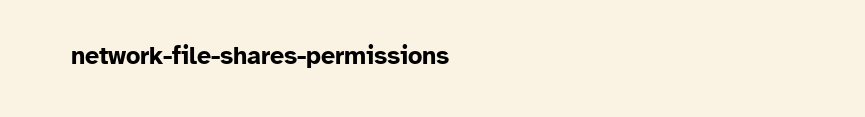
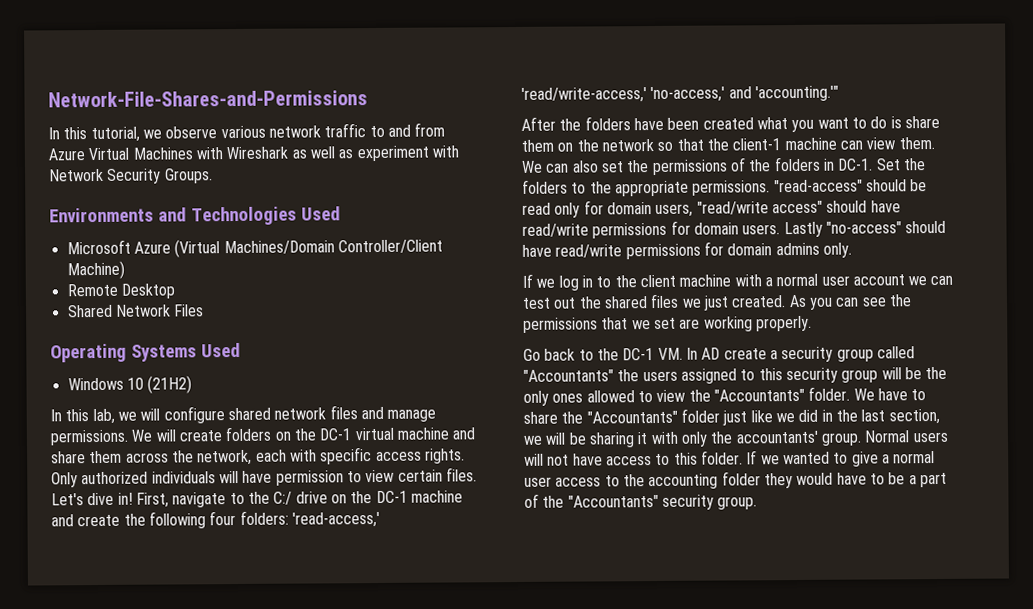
[71,44,449,68] network-file-shares-permissions -> [48,90,368,108] [48,122,446,143] [48,145,459,162] [49,168,213,184] [49,206,341,226] [66,239,443,258] [66,260,125,280] [66,283,175,299] [66,304,205,318] [50,342,241,363] [67,375,193,394] [50,405,437,425] [50,426,476,446] [51,447,465,466] [51,467,477,488] [51,490,463,508] [51,510,380,529] [521,85,839,103] [521,115,940,133] [521,137,935,152] [521,156,926,176] [522,179,928,197] [522,200,901,218] [522,220,947,239] [522,241,852,260] [522,273,954,291] [522,293,912,311] [523,315,812,333] [523,346,915,363] [523,366,948,384] [523,386,927,406] [523,408,940,426] [523,430,948,448] [524,450,936,467] [524,471,947,490] [524,493,758,510] Network-File-Shares-and-Permissions // In this tutorial, we observe various network traffic to and from Azure Virtual Machines with Wireshark as well as experiment with Network Security Groups. // Environments and Technologies Used // Microsoft Azure (Virtual Machines/Domain Controller/Client Machine) // Remote Desktop // Shared Network Files // Operating Systems Used // Windows 10 (21H2) // In this lab, we will configure shared network files and manage permissions. We will create folders on the DC-1 virtual machine and share them across the network, each with specific access rights. Only authorized individuals will have permission to view certain files. Let's dive in! First, navigate to the C:/ drive on the DC-1 machine and create the following four folders: 'read-access,' 'read/write-access,' 'no-access,' and 'accounting.'" // After the folders have been created what you want to do is share them on the network so that the client-1 machine can view them. We can also set the permissions of the folders in DC-1. Set the folders to the appropriate permissions. "read-access" should be read only for domain users, "read/write access" should have read/write permissions for domain users. Lastly "no-access" should have read/write permissions for domain admins only. // If we log in to the client machine with a normal user account we can test out the shared files we just created. As you can see the permissions that we set are working properly. // Go back to the DC-1 VM. In AD create a security group called "Accountants" the users assigned to this security group will be the only ones allowed to view the "Accountants" folder. We have to share the "Accountants" folder just like we did in the last section, we will be sharing it with only the accountants' group. Normal users will not have access to this folder. If we wanted to give a normal user access to the accounting folder they would have to be a part of the "Accountants" security group.

